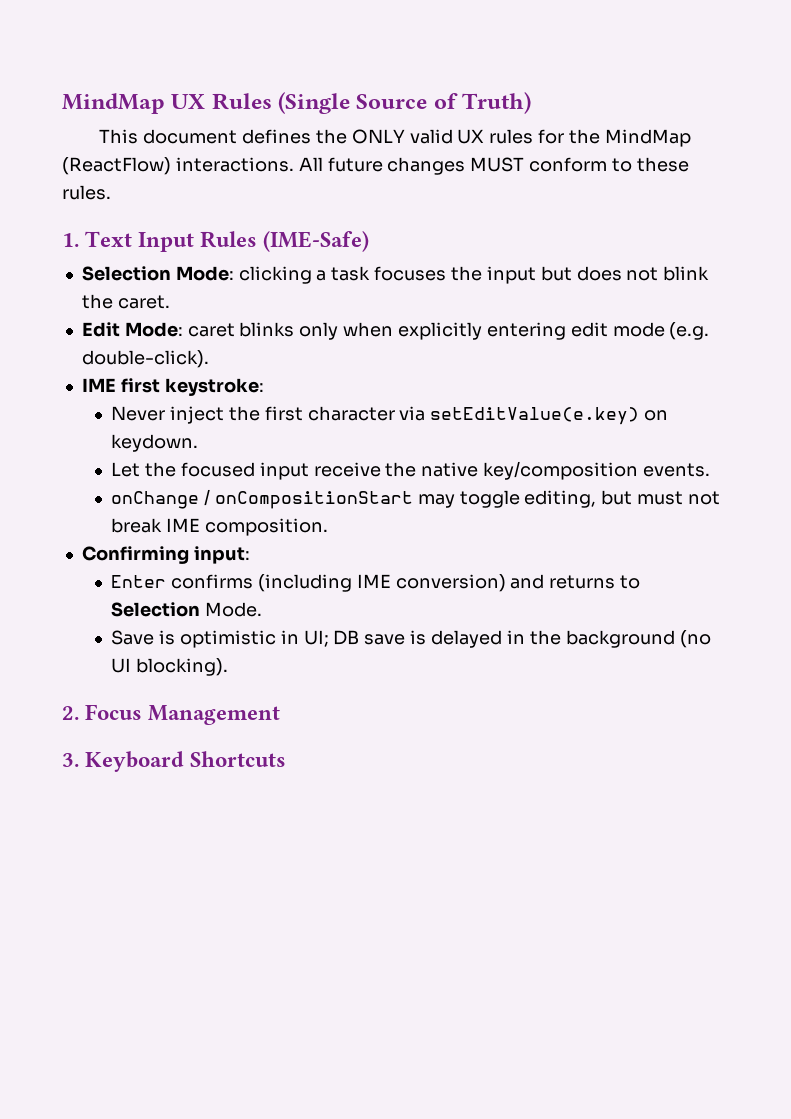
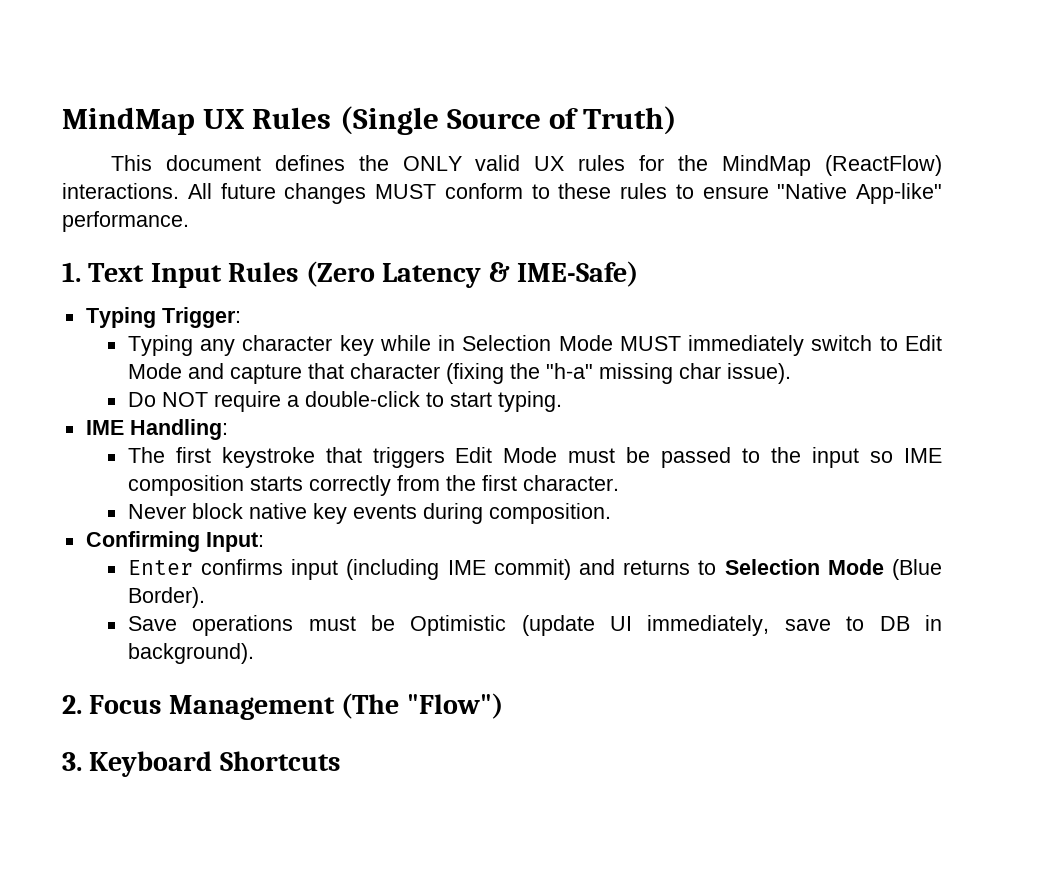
[62,185,111,200] [62,231,370,252] [81,266,710,284] [81,294,170,309] [81,322,710,340] [81,350,209,368] [81,378,264,396] [111,406,669,425] [111,434,199,452] [111,461,711,480] [111,489,721,509] [111,518,201,533] rules. // 1. Text Input Rules (IME-Safe) // Selection Mode: clicking a task focuses the input but does not blink the caret. // Edit Mode: caret blinks only when explicitly entering edit mode (e.g. double-click). // IME first keystroke: // Never inject the first character via setEditValue(e.key) on keydown. // Let the focused input receive the native key/composition events. // onChange / onCompositionStart may toggle editing, but must not break IME -> [620,183,942,204] [62,211,189,232] [62,261,638,288] [85,307,241,328] [127,335,942,356] [127,363,791,384] [127,391,562,412] [85,419,228,440] [127,447,942,468] [127,475,619,496] [127,503,483,524] rules to ensure "Native App-like" performance. // 1. Text Input Rules (Zero Latency & IME-Safe) // Typing Trigger: // Typing any character key while in Selection Mode MUST immediately switch to Edit Mode and capture that character (fixing the "h-a" missing char issue). // Do NOT require a double-click to start typing. // IME Handling: // The first keystroke that triggers Edit Mode must be passed to the input so IME composition starts correctly from the first character. // Never block native key events during
[193,546,250,564] input: -> [205,532,264,552] Input:
(254, 581) none -> [291,559,339,580] input
[395,574,506,592] conversion) -> [493,559,571,580] commit)
[205,602,263,617] [111,630,711,648] [111,658,229,676] Mode. // Save is optimistic in UI; DB save is delayed in the background (no UI blocking). -> [827,559,943,580] [127,587,205,608] [127,615,942,636] [127,643,254,664] Mode (Blue Border). // Save operations must be Optimistic (update UI immediately, save to DB in background).
(281, 715) none -> [341,693,503,719] (The "Flow")

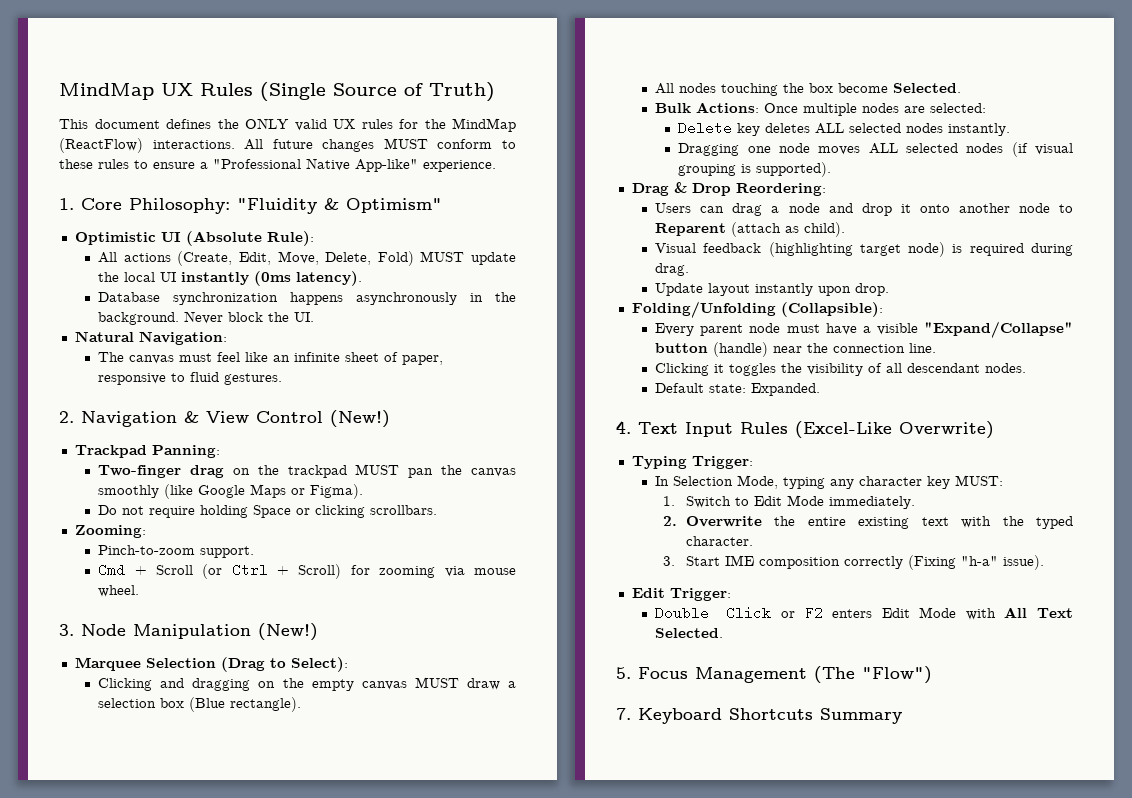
[777,183,942,204] [62,211,189,232] [62,261,638,288] [85,307,241,328] [127,335,942,356] [127,363,791,384] [127,391,562,412] [85,419,228,440] [127,447,942,468] [127,475,619,496] [127,503,611,524] [85,531,264,552] [127,559,943,580] [127,587,205,608] [127,615,942,636] [127,643,254,664] [62,695,82,714] "Native App-like" performance. // 1. Text Input Rules (Zero Latency & IME-Safe) // Typing Trigger: // Typing any character key while in Selection Mode MUST immediately switch to Edit Mode and capture that character (fixing the "h-a" missing char issue). // Do NOT require a double-click to start typing. // IME Handling: // The first keystroke that triggers Edit Mode must be passed to the input so IME composition starts correctly from the first character. // Never block native key events during composition. // Confirming Input: // Enter confirms input (including IME commit) and returns to Selection Mode (Blue Border). // Save operations must be Optimistic (update UI immediately, save to DB in background). // 2. -> [200,158,496,172] [59,198,442,214] [74,231,314,246] [98,251,517,266] [98,271,363,286] [98,292,516,305] [98,311,315,325] [74,331,227,345] [98,352,444,365] [98,372,283,385] [59,410,390,428] [74,445,220,458] [98,464,517,478] [98,484,364,499] [98,505,438,518] [74,525,146,538] [98,545,255,558] [98,563,516,579] [98,585,140,597] [59,623,318,641] [74,657,348,672] [98,677,516,691] [98,697,302,712] [655,83,962,96] [655,102,987,116] [678,121,1011,136] [678,142,1073,157] [678,162,832,177] [631,182,826,196] [655,203,1073,216] [655,222,846,237] [655,242,1073,257] [655,263,690,276] [655,283,890,296] [631,301,883,318] [655,321,1073,338] [655,342,937,357] [655,363,1027,376] [655,383,821,396] [616,421,994,439] [631,456,753,469] [655,475,1004,489] [662,495,915,509] [662,516,1073,529] [685,536,753,546] [662,555,1044,570] [631,588,731,601] [655,606,1073,620] [655,628,724,638] [616,667,631,679] a "Professional Native App-like" experience. // 1. Core Philosophy: "Fluidity & Optimism" // Optimistic UI (Absolute Rule): // All actions (Create, Edit, Move, Delete, Fold) MUST update the local UI instantly (0ms latency). // Database synchronization happens asynchronously in the background. Never block the UI. // Natural Navigation: // The canvas must feel like an infinite sheet of paper, responsive to fluid gestures. // 2. Navigation & View Control (New!) // Trackpad Panning: // Two-finger drag on the trackpad MUST pan the canvas smoothly (like Google Maps or Figma). // Do not require holding Space or clicking scrollbars. // Zooming: // Pinch-to-zoom support. // Cmd + Scroll (or Ctrl + Scroll) for zooming via mouse wheel. // 3. Node Manipulation (New!) // Marquee Selection (Drag to Select): // Clicking and dragging on the empty canvas MUST draw a selection box (Blue rectangle). // All nodes touching the box become Selected. // Bulk Actions: Once multiple nodes are selected: // Delete key deletes ALL selected nodes instantly. // Dragging one node moves ALL selected nodes (if visual grouping is supported). // Drag & Drop Reordering: // Users can drag a node and drop it onto another node to Reparent (attach as child). // Visual feedback (highlighting target node) is required during drag. // Update layout instantly upon drop. // Folding/Unfolding (Collapsible): // Every parent node must have a visible "Expand/Collapse" button (handle) near the connection line. // Clicking it toggles the visibility of all descendant nodes. // Default state: Expanded. // 4. Text Input Rules (Excel-Like Overwrite) // Typing Trigger: // In Selection Mode, typing any character key MUST: // 1. Switch to Edit Mode immediately. // 2. Overwrite the entire existing text with the typed character. // 3. Start IME composition correctly (Fixing "h-a" issue). // Edit Trigger: // Double Click or F2 enters Edit Mode with All Text Selected. // 5.
[62,752,82,771] 3. -> [616,708,631,720] 7.
(340, 761) none -> [820,708,902,724] Summary

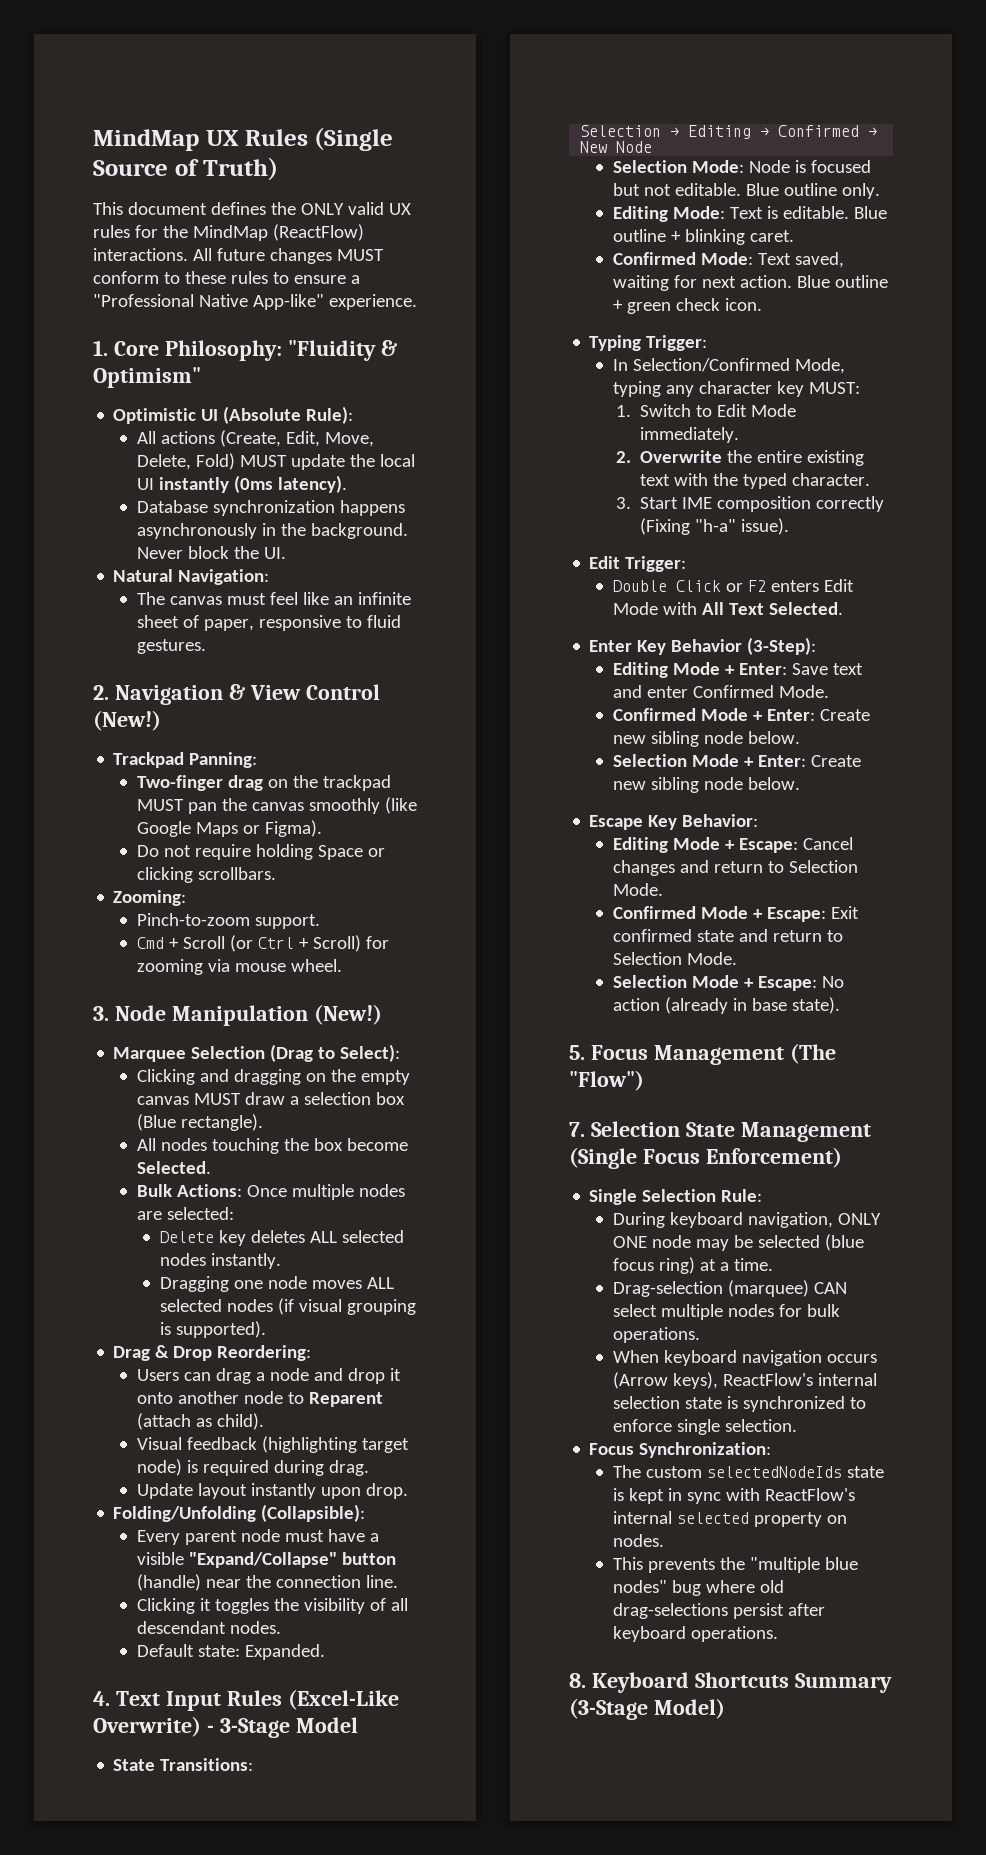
(994, 430) none -> [206,1717,358,1738] [113,1758,254,1771] [580,125,878,139] [580,141,653,153] [612,160,871,173] [612,183,880,199] [612,206,887,222] [612,229,794,245] [612,252,844,268] [612,275,888,291] [612,298,762,314] - 3-Stage Model // State Transitions: // Selection → Editing → Confirmed → New Node // Selection Mode: Node is focused but not editable. Blue outline only. // Editing Mode: Text is editable. Blue outline + blinking caret. // Confirmed Mode: Text saved, waiting for next action. Blue outline + green check icon.
[673,476,734,486] Selection -> [632,358,790,372] Selection/Confirmed
(724, 633) none -> [589,637,817,655] [612,662,863,678] [612,685,829,698] [612,708,870,721] [612,731,800,747] [612,754,861,767] [612,777,800,793] [589,814,759,830] [612,837,853,853] [612,860,858,876] [612,883,663,896] [612,906,859,922] [612,929,843,942] [612,952,737,965] [612,975,844,991] [612,997,840,1014] // Enter Key Behavior (3-Step): // Editing Mode + Enter: Save text and enter Confirmed Mode. // Confirmed Mode + Enter: Create new sibling node below. // Selection Mode + Enter: Create new sibling node below. // Escape Key Behavior: // Editing Mode + Escape: Cancel changes and return to Selection Mode. // Confirmed Mode + Escape: Exit confirmed state and return to Selection Mode. // Selection Mode + Escape: No action (already in base state).
(631, 714) none -> [590,1121,871,1142] [569,1147,842,1169] [589,1189,763,1205] [612,1212,881,1228] [612,1234,864,1251] [612,1257,773,1274] [612,1280,847,1297] [612,1304,840,1320] [612,1327,700,1343] [612,1350,877,1366] [612,1372,877,1389] [612,1396,866,1412] [612,1419,797,1435] [589,1442,772,1458] [612,1465,884,1478] [612,1488,855,1504] [612,1511,847,1527] [612,1534,664,1547] [612,1557,858,1573] [612,1580,784,1596] [612,1603,825,1619] [612,1626,778,1642] [569,1673,586,1688] Selection State Management (Single Focus Enforcement) // Single Selection Rule: // During keyboard navigation, ONLY ONE node may be selected (blue focus ring) at a time. // Drag-selection (marquee) CAN select multiple nodes for bulk operations. // When keyboard navigation occurs (Arrow keys), ReactFlow's internal selection state is synchronized to enforce single selection. // Focus Synchronization: // The custom selectedNodeIds state is kept in sync with ReactFlow's internal selected property on nodes. // This prevents the "multiple blue nodes" bug where old drag-selections persist after keyboard operations. // 8.
(902, 716) none -> [569,1698,725,1720] (3-Stage Model)

